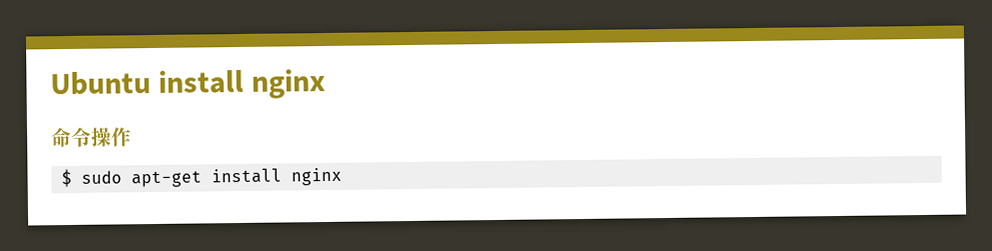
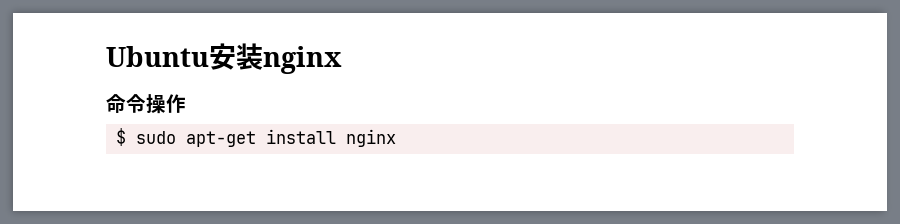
[158,69,245,94] install -> [209,43,263,70] 安装

